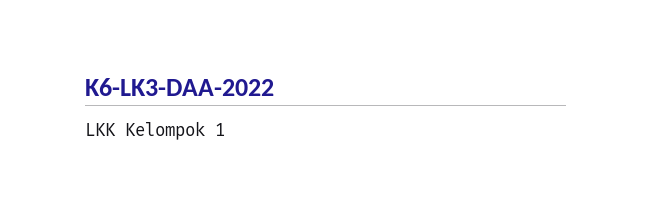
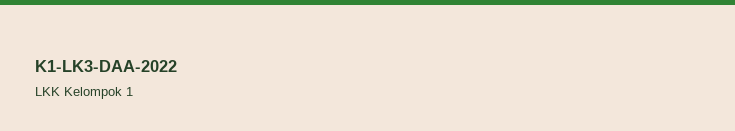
[85,78,274,96] K6-LK3-DAA-2022 -> [35,60,177,72] K1-LK3-DAA-2022

